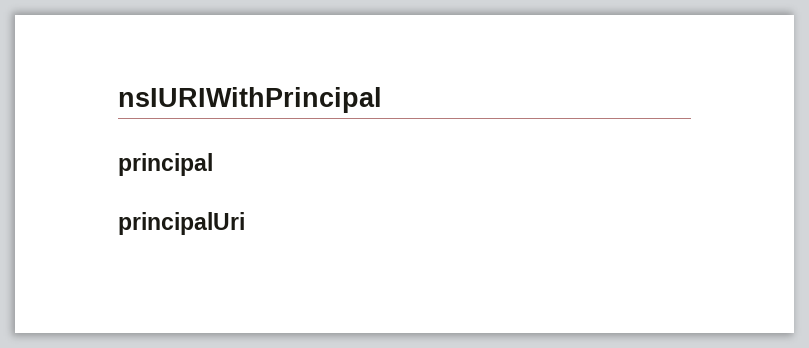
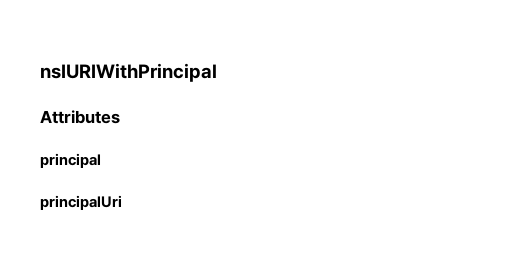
(382, 100) none -> [40,110,120,124] // Attributes

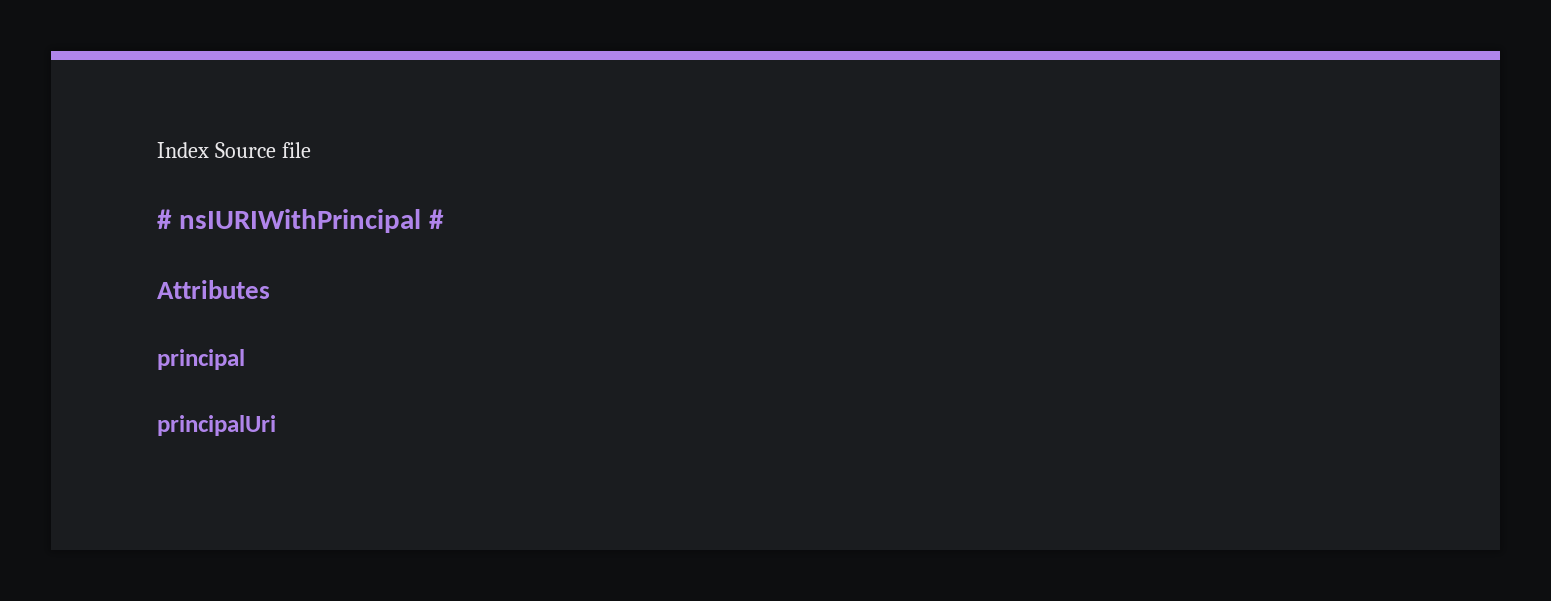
(40, 72) none -> [157,142,311,158] [157,209,172,229] Index Source file // #
(217, 72) none -> [428,209,444,229] #

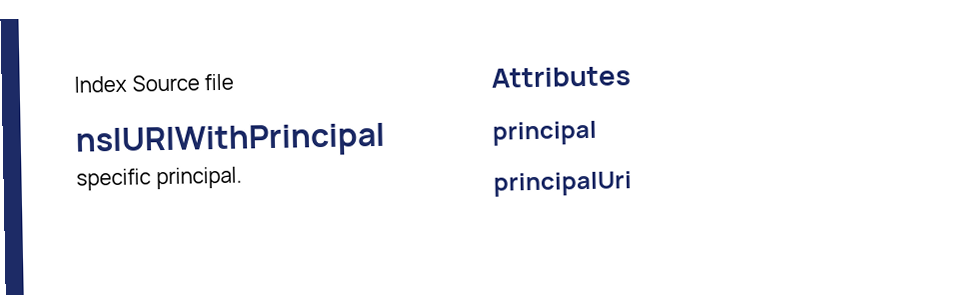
[157,209,172,229] # -> (235, 82) none
[428,209,444,229] # -> [76,166,242,191] // specific principal.

